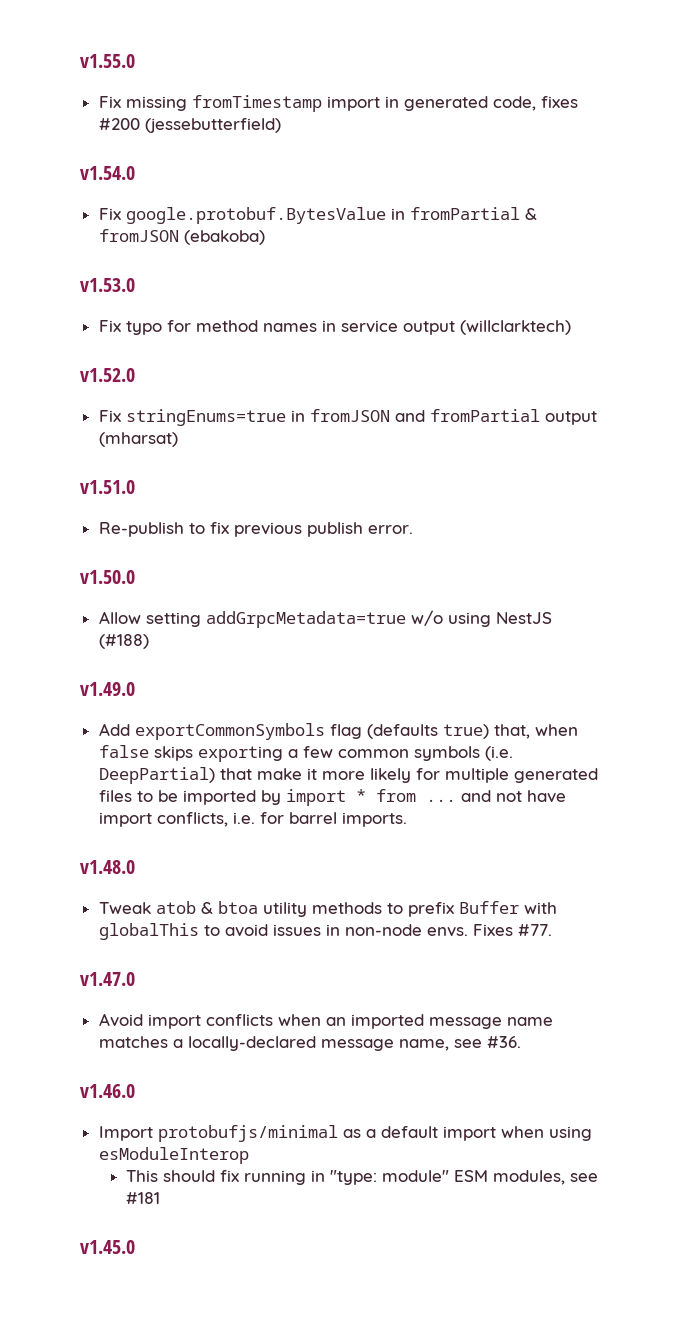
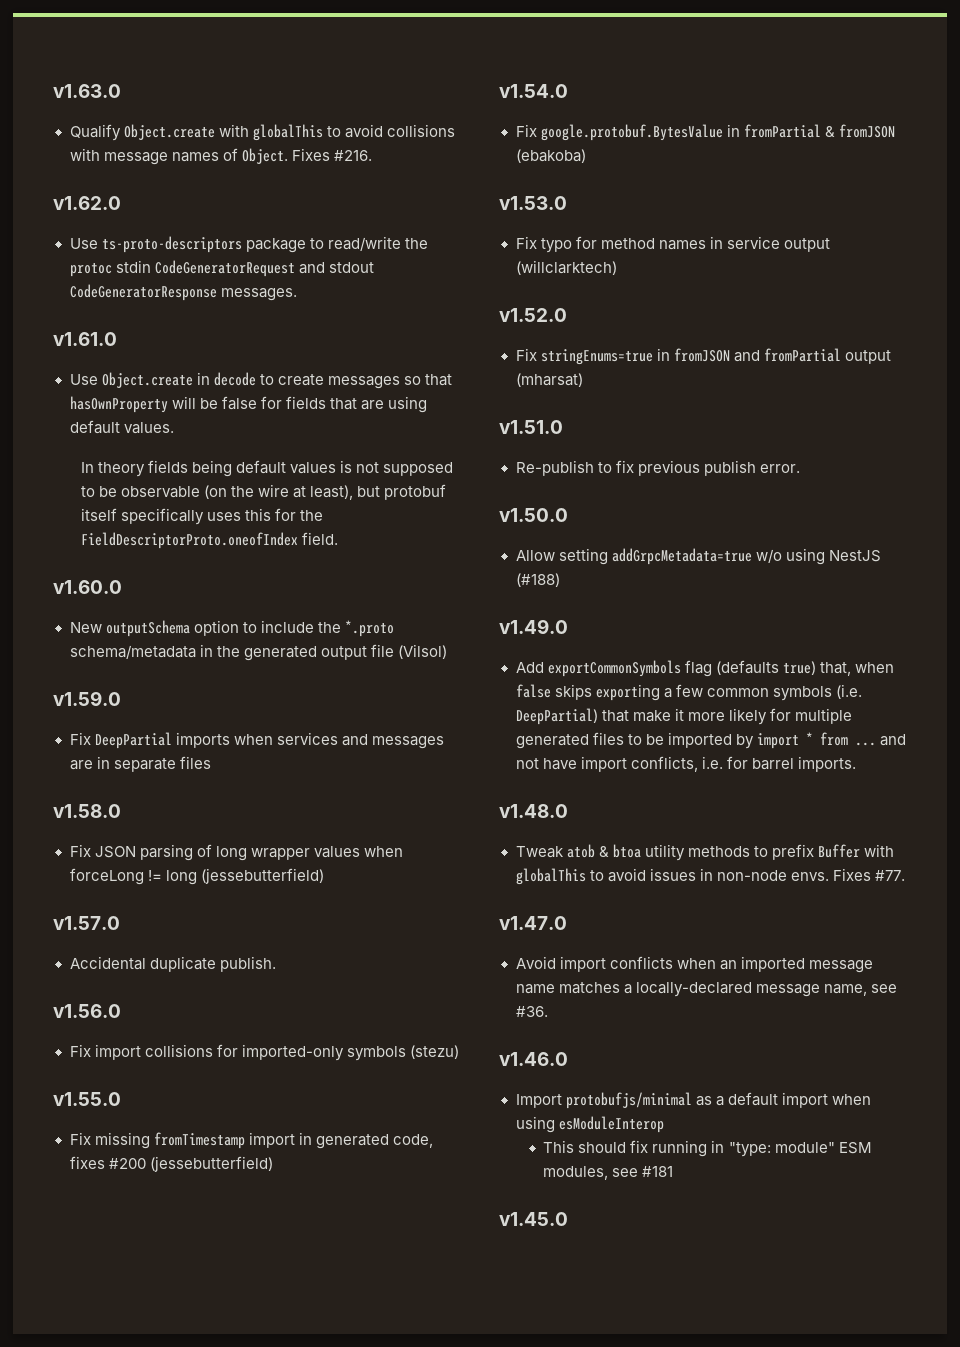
(80, 61) none -> [53,84,121,98] [69,124,455,141] [69,148,372,165] [53,196,121,210] [69,236,428,253] [69,260,374,277] [69,284,297,301] [53,332,117,346] [69,372,452,389] [69,396,427,413] [69,420,174,434] [80,460,454,477] [80,484,447,500] [80,508,324,525] [80,532,338,549] [53,580,122,594] [69,620,394,637] [69,644,447,661] [53,691,121,706] [69,732,444,749] [69,756,211,772] [53,804,121,818] [69,844,403,861] [69,868,324,885] [53,916,120,930] [69,956,276,972] [53,1004,121,1018] [69,1044,459,1061] v1.63.0 // Qualify Object.create with globalThis to avoid collisions with message names of Object. Fixes #216. // v1.62.0 // Use ts-proto-descriptors package to read/write the protoc stdin CodeGeneratorRequest and stdout CodeGeneratorResponse messages. // v1.61.0 // Use Object.create in decode to create messages so that hasOwnProperty will be false for fields that are using default values. // In theory fields being default values is not supposed to be observable (on the wire at least), but protobuf itself specifically uses this for the FieldDescriptorProto.oneofIndex field. // v1.60.0 // New outputSchema option to include the *.proto schema/metadata in the generated output file (Vilsol) // v1.59.0 // Fix DeepPartial imports when services and messages are in separate files // v1.58.0 // Fix JSON parsing of long wrapper values when forceLong != long (jessebutterfield) // v1.57.0 // Accidental duplicate publish. // v1.56.0 // Fix import collisions for imported-only symbols (stezu) //

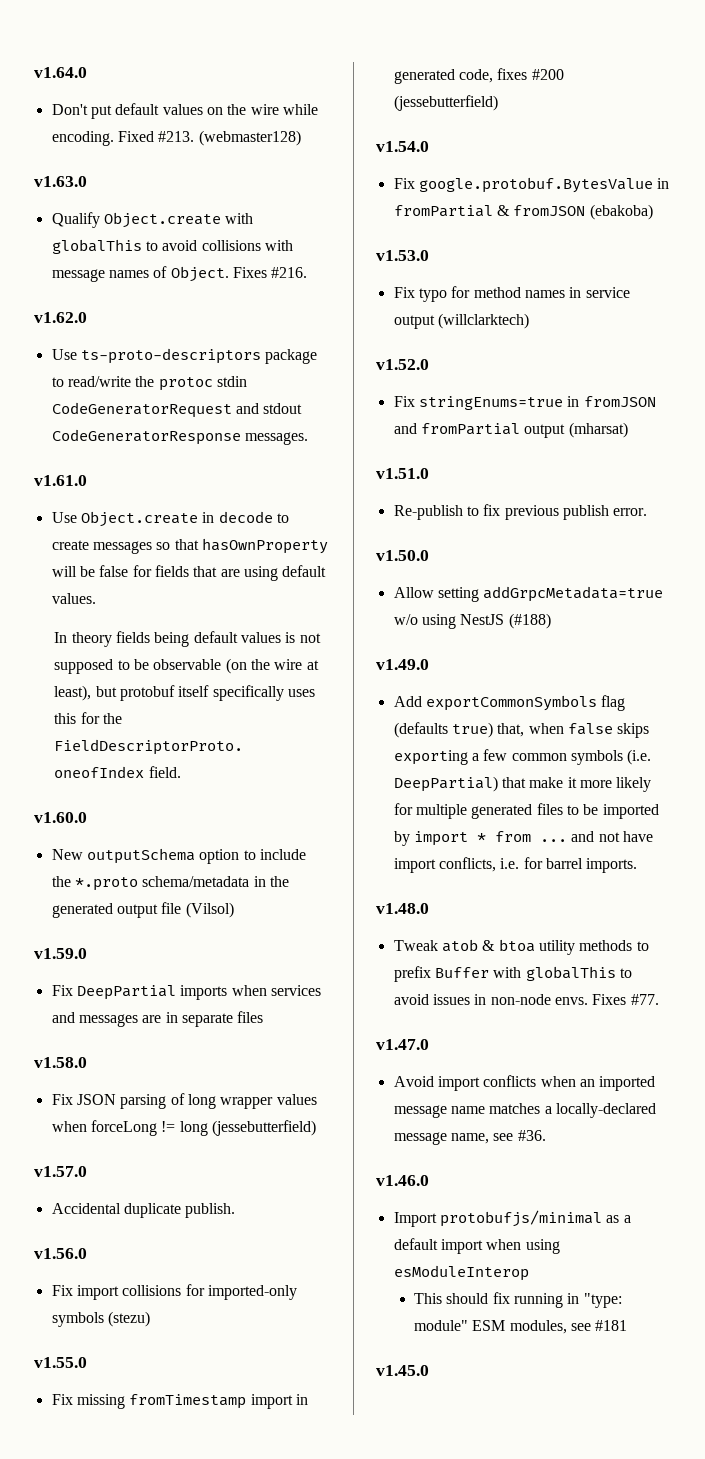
(53, 91) none -> [34,67,87,78] [51,103,318,119] [51,130,301,146] v1.64.0 // Don't put default values on the wire while encoding. Fixed #213. (webmaster128) //

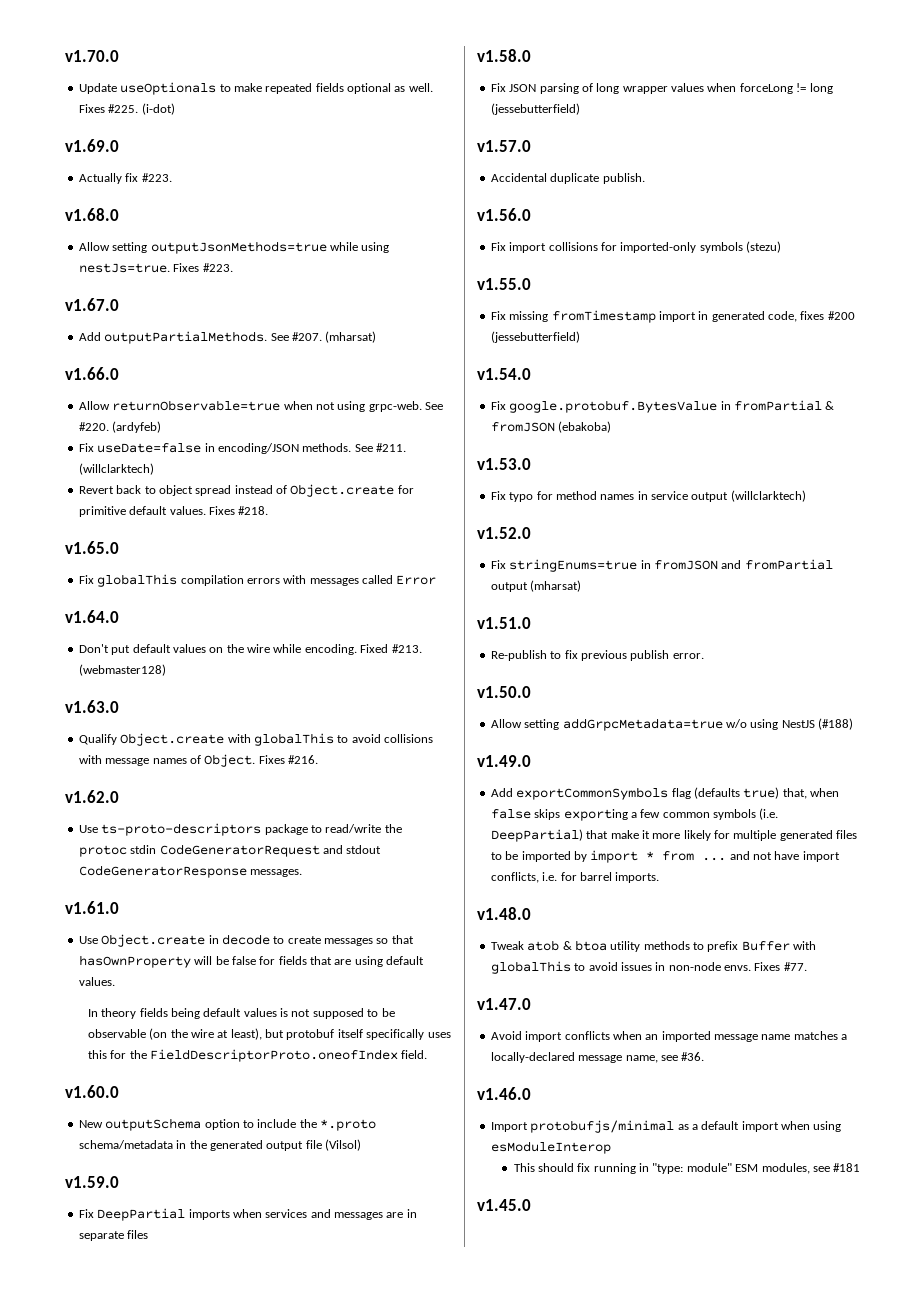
(34, 72) none -> [65,50,119,62] [78,82,433,95] [78,103,175,115] [65,139,119,152] [78,173,172,184] [65,208,119,221] [78,241,390,254] [78,263,233,273] [65,298,119,311] [78,331,377,344] [65,367,119,380] [78,400,443,412] [78,421,162,433] [78,443,406,454] [78,463,154,475] [78,484,414,497] [78,506,269,517] [65,541,119,554] [78,574,437,587] v1.70.0 // Update useOptionals to make repeated fields optional as well. Fixes #225. (i-dot) // v1.69.0 // Actually fix #223. // v1.68.0 // Allow setting outputJsonMethods=true while using nestJs=true. Fixes #223. // v1.67.0 // Add outputPartialMethods. See #207. (mharsat) // v1.66.0 // Allow returnObservable=true when not using grpc-web. See #220. (ardyfeb) // Fix useDate=false in encoding/JSON methods. See #211. (willclarktech) // Revert back to object spread instead of Object.create for primitive default values. Fixes #218. // v1.65.0 // Fix globalThis compilation errors with messages called Error //

